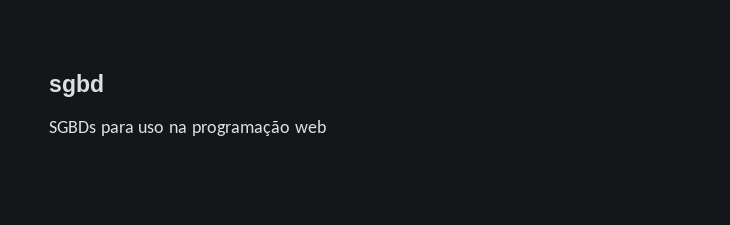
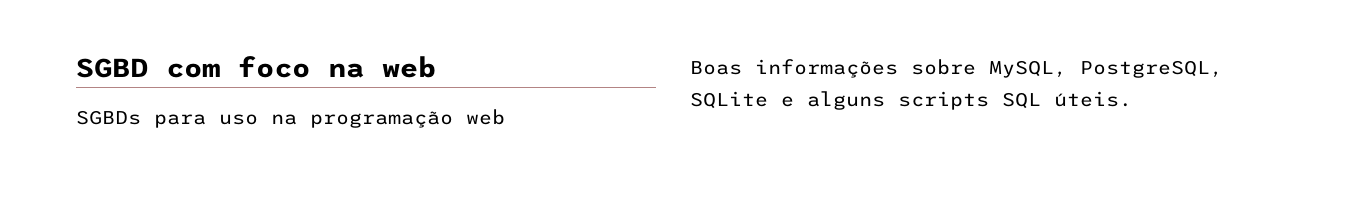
[49,74,104,97] sgbd -> [76,56,436,78] SGBD com foco na web
(326, 126) none -> [690,59,1223,78] [690,91,1132,110] // Boas informações sobre MySQL, PostgreSQL, SQLite e alguns scripts SQL úteis.

